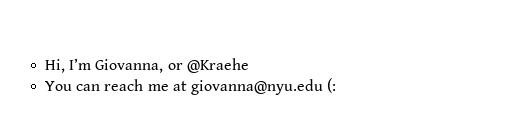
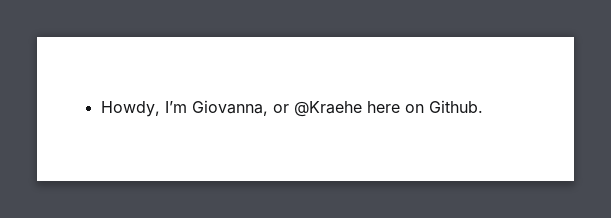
[45,59,66,73] Hi, -> [100,101,160,117] Howdy,
[45,78,337,95] // You can reach me at giovanna@nyu.edu (: -> [366,100,483,113] here on Github.

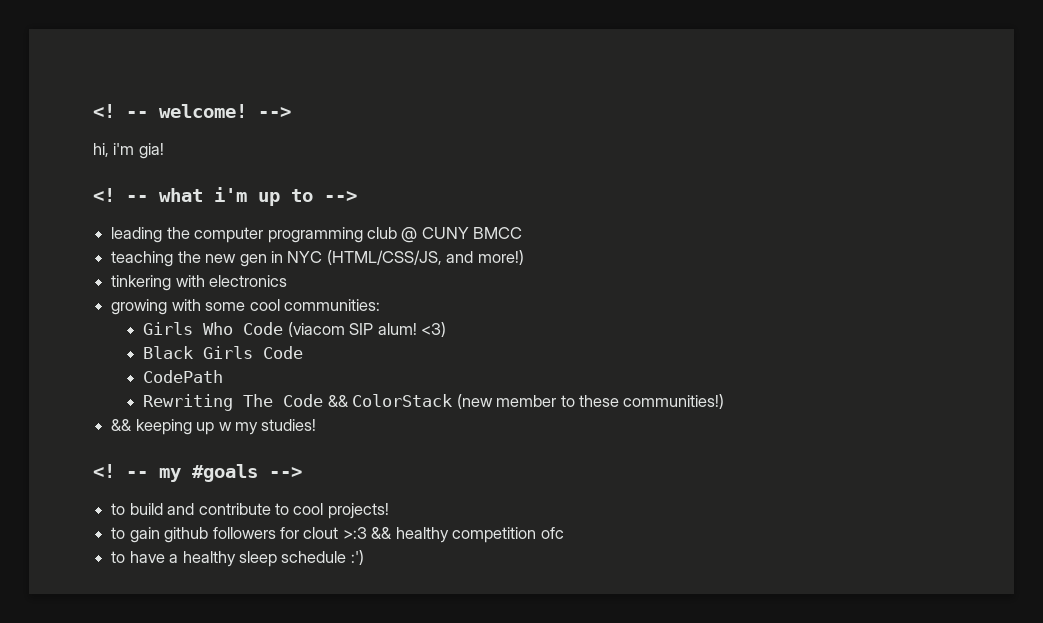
[100,100,483,117] Howdy, I’m Giovanna, or @Kraehe here on Github. -> [93,104,291,118] [93,143,164,159] [93,187,357,206] [111,227,523,243] [111,250,524,267] [111,275,288,291] [111,299,380,315] [143,322,447,337] [143,346,304,359] [143,370,224,383] [143,394,725,411] [111,419,317,435] [93,464,302,482] [111,503,389,519] [111,527,564,543] [111,550,364,567] <! -- welcome! --> // hi, i'm gia! // <! -- what i'm up to --> // leading the computer programming club @ CUNY BMCC // teaching the new gen in NYC (HTML/CSS/JS, and more!) // tinkering with electronics // growing with some cool communities: // Girls Who Code (viacom SIP alum! <3) // Black Girls Code // CodePath // Rewriting The Code && ColorStack (new member to these communities!) // && keeping up w my studies! // <! -- my #goals --> // to build and contribute to cool projects! // to gain github followers for clout >:3 && healthy competition ofc // to have a healthy sleep schedule :')

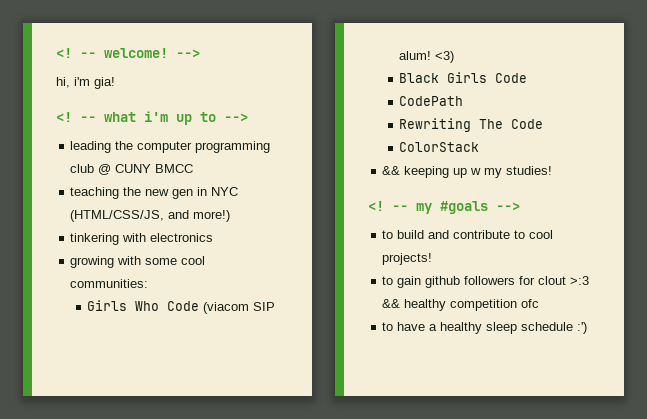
[327,395,349,407] && -> (544, 124) //
[456,394,725,409] (new member to these communities!) -> (480, 147) none

